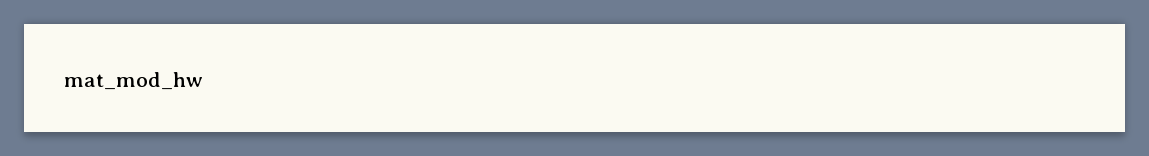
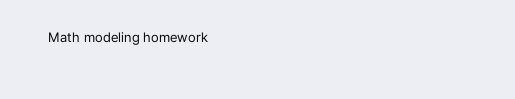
[64,72,203,90] mat_mod_hw -> [48,32,209,45] Math modeling homework

